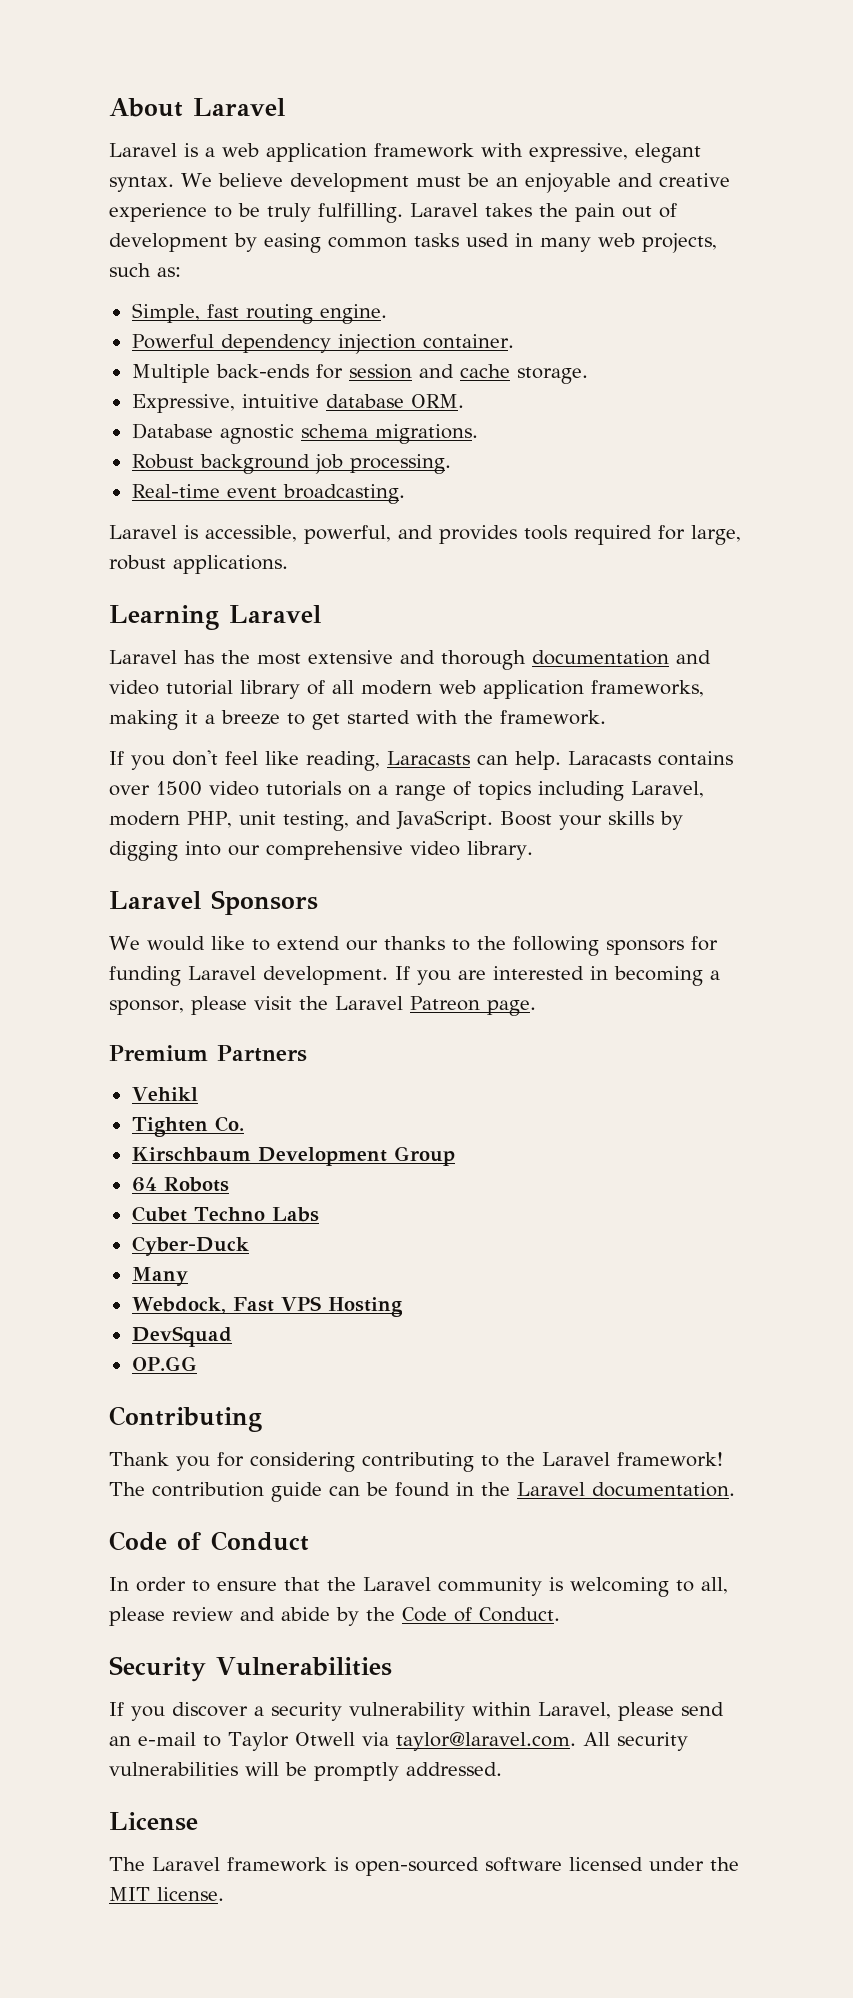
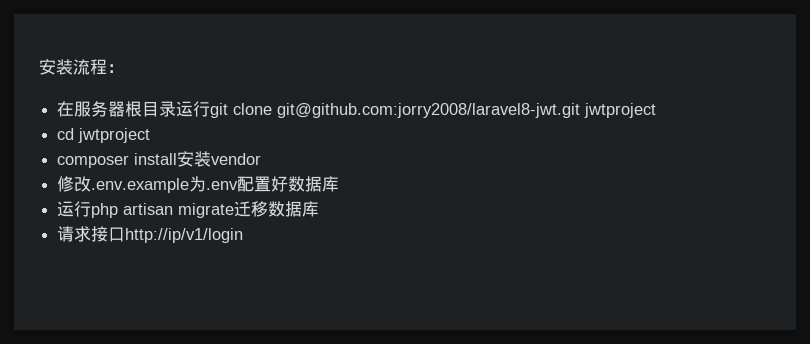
[109,98,285,117] [109,143,701,163] [109,173,730,193] [109,203,677,223] [109,233,717,253] [109,263,181,277] [131,303,387,324] [131,334,514,354] [131,364,588,384] [131,394,464,413] [131,423,478,444] [131,454,451,474] [131,484,405,504] [109,525,741,545] [109,555,288,574] [109,605,321,630] [109,650,711,670] [109,680,704,699] [109,710,606,730] [109,750,733,771] [109,781,704,801] [109,810,683,831] [109,841,533,861] [109,890,318,915] [109,936,718,956] [109,966,720,986] [109,996,536,1016] [109,1045,307,1062] [131,1087,198,1101] [131,1116,244,1137] [131,1146,455,1166] [131,1177,229,1192] [131,1206,319,1222] [131,1236,249,1256] [131,1267,188,1286] [131,1296,403,1317] [131,1326,232,1347] [131,1356,197,1371] [109,1406,262,1432] [109,1452,723,1472] [109,1482,735,1502] [109,1531,309,1551] [109,1577,728,1597] [109,1607,560,1626] [109,1656,392,1682] [109,1702,724,1721] [109,1732,688,1751] [109,1762,502,1781] [109,1812,198,1831] [109,1857,739,1876] [109,1887,224,1901] About Laravel // Laravel is a web application framework with expressive, elegant syntax. We believe development must be an enjoyable and creative experience to be truly fulfilling. Laravel takes the pain out of development by easing common tasks used in many web projects, such as: // Simple, fast routing engine. // Powerful dependency injection container. // Multiple back-ends for session and cache storage. // Expressive, intuitive database ORM. // Database agnostic schema migrations. // Robust background job processing. // Real-time event broadcasting. // Laravel is accessible, powerful, and provides tools required for large, robust applications. // Learning Laravel // Laravel has the most extensive and thorough documentation and video tutorial library of all modern web application frameworks, making it a breeze to get started with the framework. // If you don't feel like reading, Laracasts can help. Laracasts contains over 1500 video tutorials on a range of topics including Laravel, modern PHP, unit testing, and JavaScript. Boost your skills by digging into our comprehensive video library. // Laravel Sponsors // We would like to extend our thanks to the following sponsors for funding Laravel development. If you are interested in becoming a sponsor, please visit the Laravel Patreon page. // Premium Partners // Vehikl // Tighten Co. // Kirschbaum Development Group // 64 Robots // Cubet Techno Labs // Cyber-Duck // Many // Webdock, Fast VPS Hosting // DevSquad // OP.GG // Contributing // Thank you for considering contributing to the Laravel framework! The contribution guide can be found in the Laravel documentation. // Code of Conduct // In order to ensure that the Laravel community is welcoming to all, please review and abide by the Code of Conduct. // Security Vulnerabilities // If you discover a security vulnerability within Laravel, please send an e-mail to Taylor Otwell via taylor@laravel.com. All security vulnerabilities will be promptly addressed. // License // The Laravel framework is open-sourced software licensed under the MIT license. -> [39,59,124,75] [57,101,657,118] [57,128,151,143] [57,151,262,168] [57,176,340,193] [57,201,320,218] [57,226,244,243] 安装流程： // 在服务器根目录运行git clone git@github.com:jorry2008/laravel8-jwt.git jwtproject // cd jwtproject // composer install安装vendor // 修改.env.example为.env配置好数据库 // 运行php artisan migrate迁移数据库 // 请求接口http://ip/v1/login

